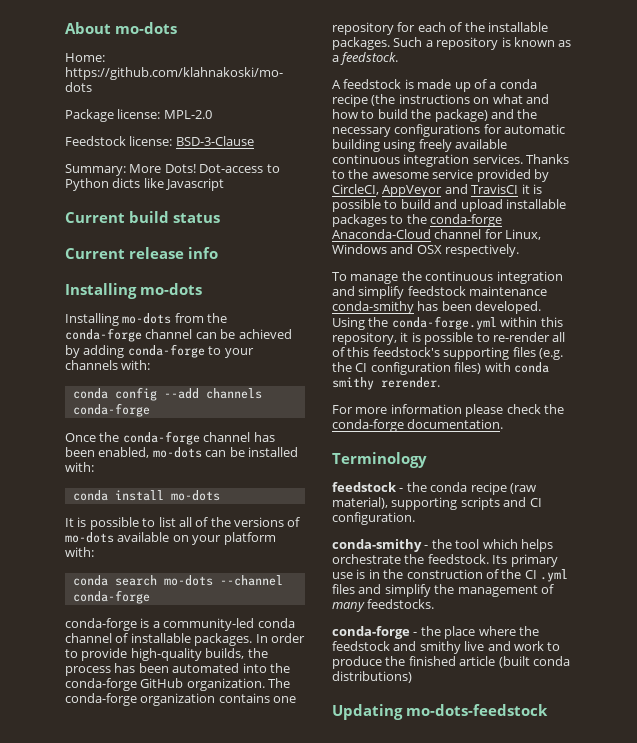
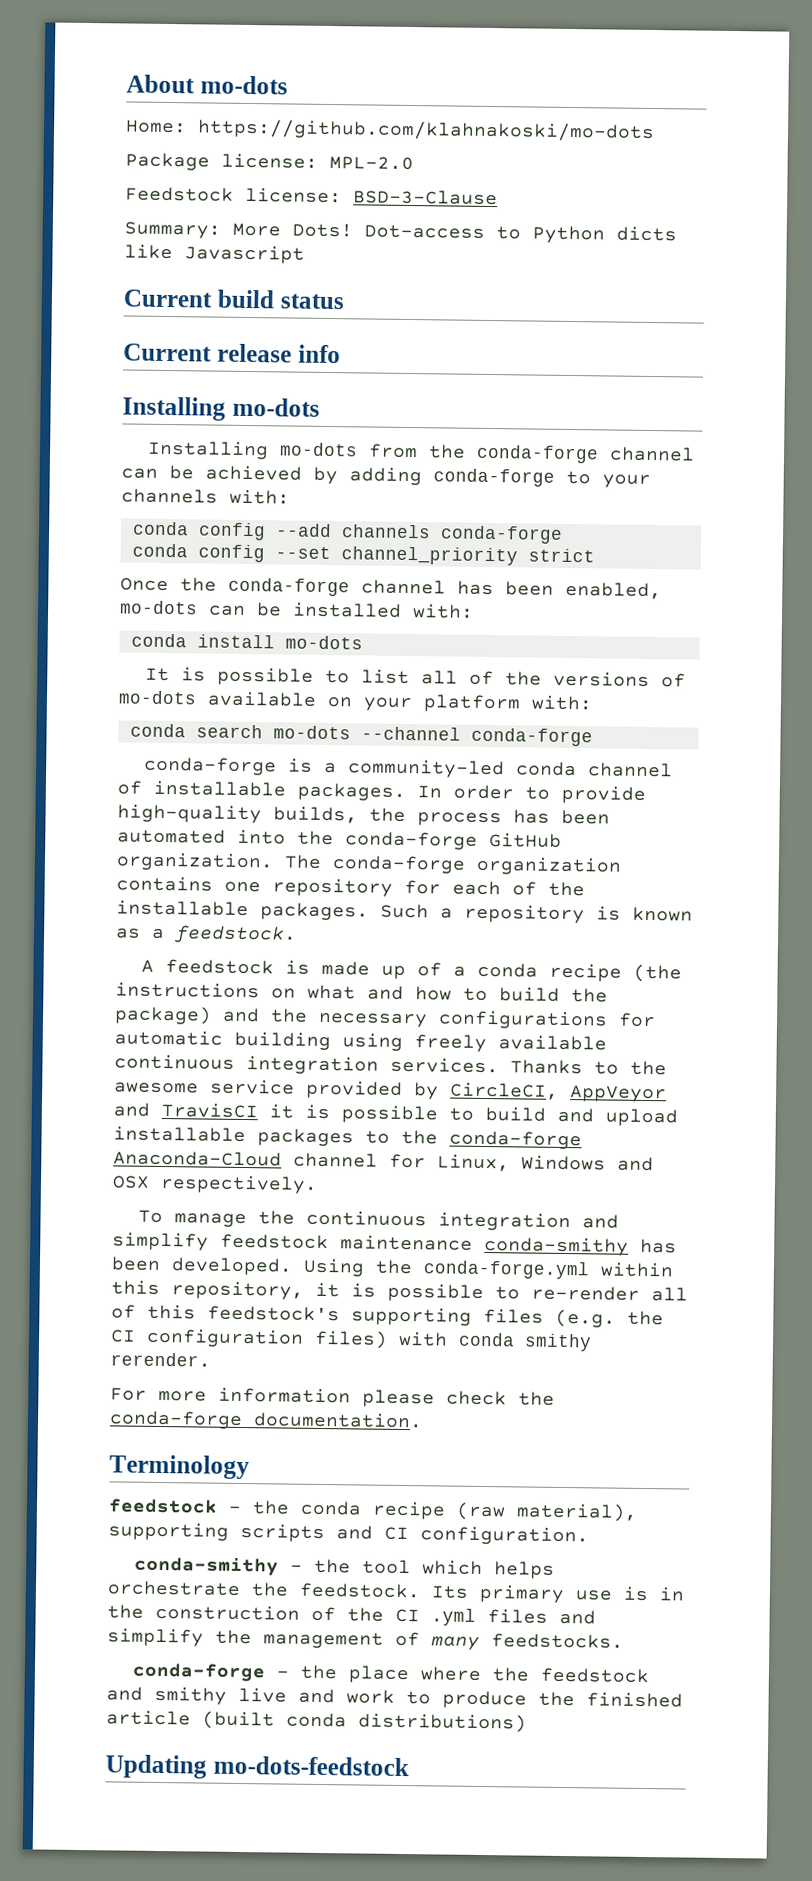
(150, 410) none -> [131,543,595,566] // conda config --set channel_priority strict

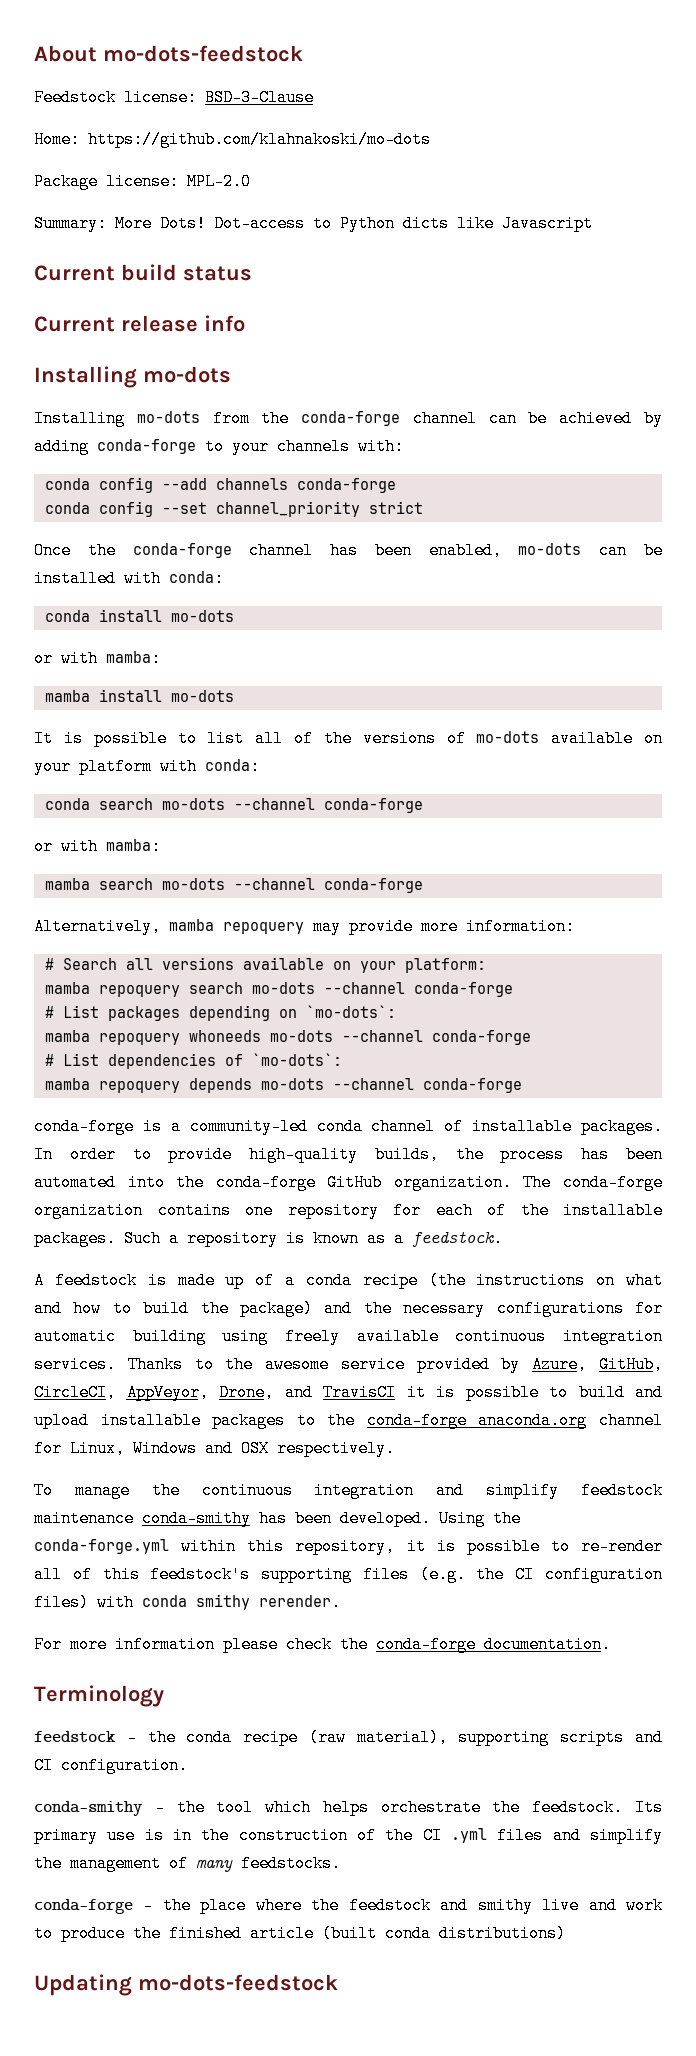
[199,75,288,95] mo-dots -> [103,45,303,62] [34,89,314,106] mo-dots-feedstock // Feedstock license: BSD-3-Clause
[125,186,498,206] // Feedstock license: BSD-3-Clause -> (251, 181) none
[412,604,474,619] with: -> [124,570,224,587] with conda:
(363, 642) none -> [34,650,161,667] [44,689,234,702] // or with mamba: // mamba install mo-dots
[531,695,593,711] with: -> [160,758,260,775] with conda:
(593, 737) none -> [34,838,161,855] [44,878,423,893] [34,918,575,935] [44,957,486,973] [44,982,513,997] [44,1005,396,1021] [44,1030,531,1045] [44,1053,342,1069] [44,1078,522,1093] // or with mamba: // mamba search mo-dots --channel conda-forge // Alternatively, mamba repoquery may provide more information: // # Search all versions available on your platform: // mamba repoquery search mo-dots --channel conda-forge // # List packages depending on `mo-dots`: // mamba repoquery whoneeds mo-dots --channel conda-forge // # List dependencies of `mo-dots`: // mamba repoquery depends mo-dots --channel conda-forge
[450,1082,667,1103] CircleCI, AppVeyor -> [532,1356,663,1373] [34,1384,274,1401] Azure, GitHub, CircleCI, AppVeyor, Drone,
[113,1150,282,1167] Anaconda-Cloud -> [478,1412,588,1429] anaconda.org

